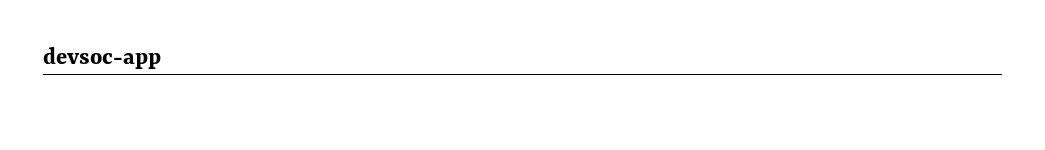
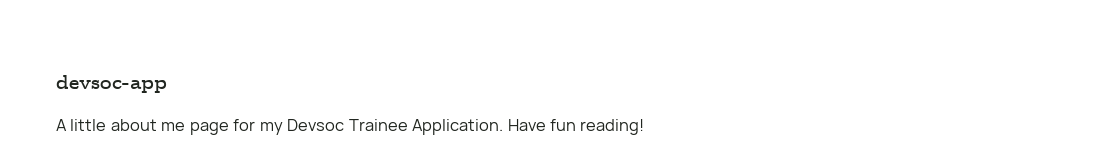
(161, 58) none -> [56,119,645,135] // A little about me page for my Devsoc Trainee Application. Have fun reading!

